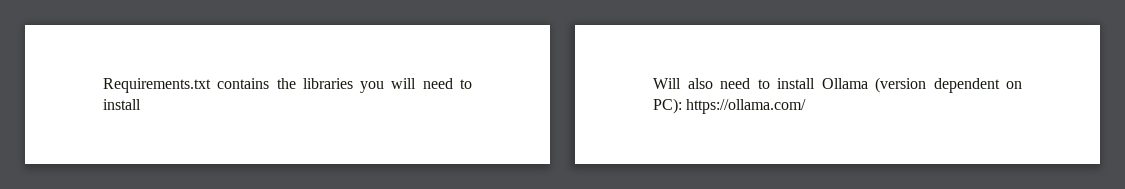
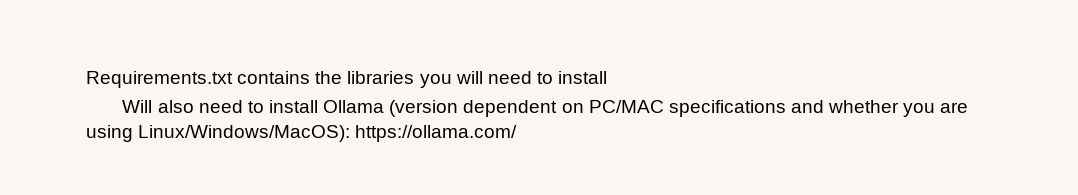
[653,98,682,114] PC): -> [588,100,969,117] [86,125,351,142] PC/MAC specifications and whether you are using Linux/Windows/MacOS):

